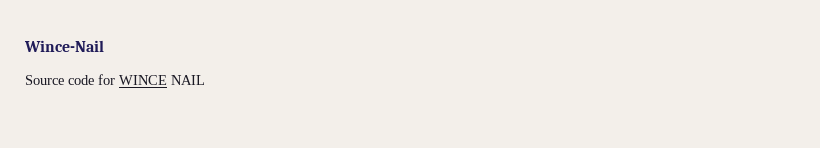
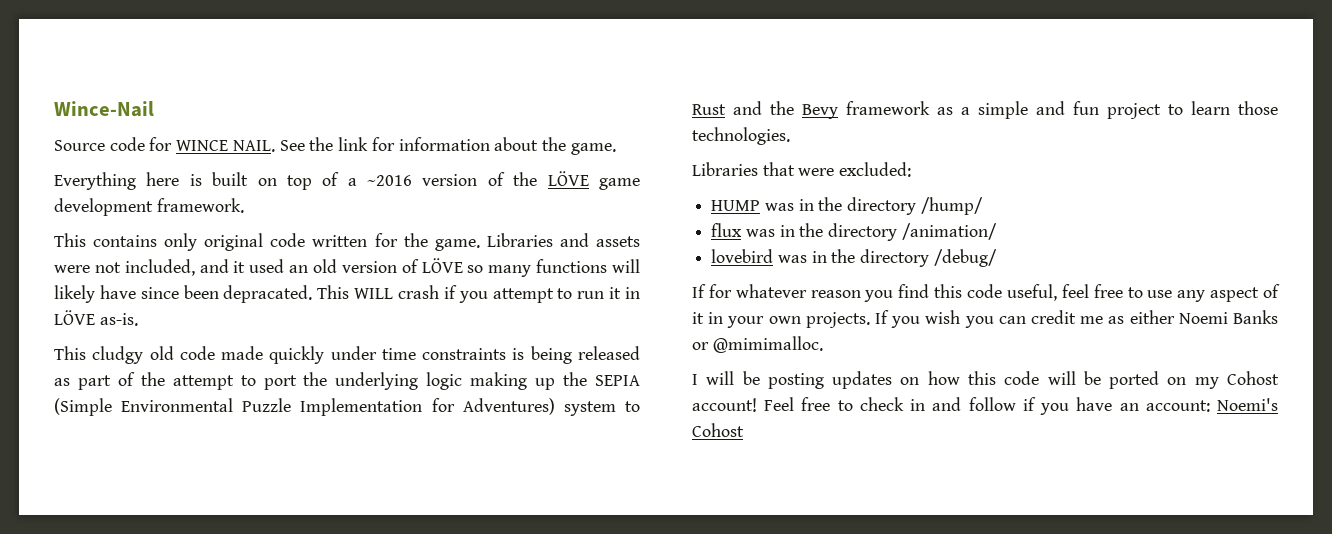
[171,75,205,85] NAIL -> [232,137,616,155] [54,171,640,190] [54,198,244,216] [54,233,640,251] [54,258,640,277] [54,285,640,303] [54,310,138,326] [54,346,640,364] [54,372,640,390] [54,398,640,416] [692,101,1278,119] [692,127,790,145] [692,162,912,177] [711,197,983,215] [711,223,997,241] [711,249,997,267] [692,284,1280,302] [692,310,1278,328] [692,336,823,353] [692,371,1279,389] [692,397,1278,415] [692,423,744,437] NAIL. See the link for information about the game. // Everything here is built on top of a ~2016 version of the LÖVE game development framework. // This contains only original code written for the game. Libraries and assets were not included, and it used an old version of LÖVE so many functions will likely have since been depracated. This WILL crash if you attempt to run it in LÖVE as-is. // This cludgy old code made quickly under time constraints is being released as part of the attempt to port the underlying logic making up the SEPIA (Simple Environmental Puzzle Implementation for Adventures) system to Rust and the Bevy framework as a simple and fun project to learn those technologies. // Libraries that were excluded: // HUMP was in the directory /hump/ // flux was in the directory /animation/ // lovebird was in the directory /debug/ // If for whatever reason you find this code useful, feel free to use any aspect of it in your own projects. If you wish you can credit me as either Noemi Banks or @mimimalloc. // I will be posting updates on how this code will be ported on my Cohost account! Feel free to check in and follow if you have an account: Noemi's Cohost

